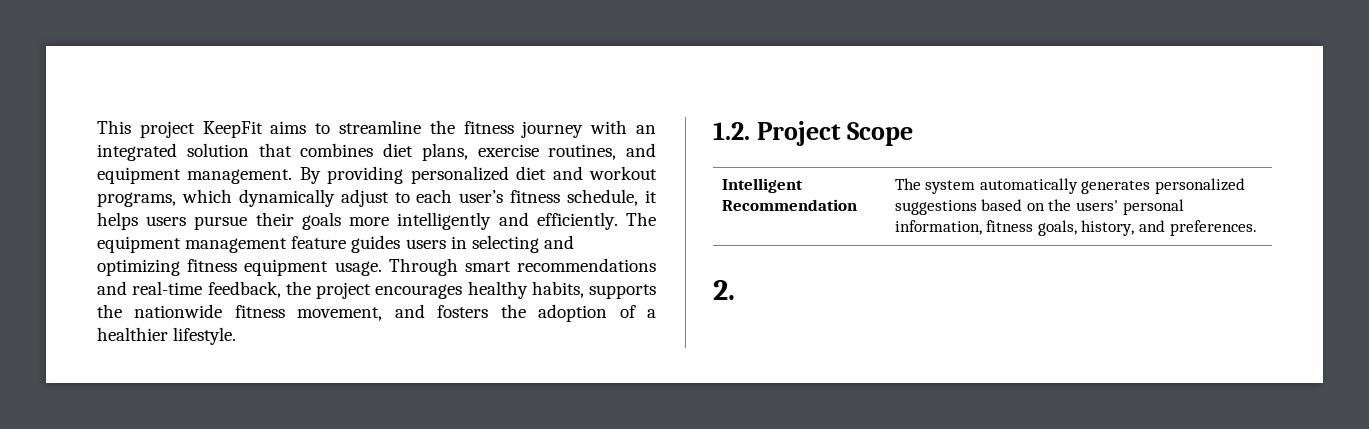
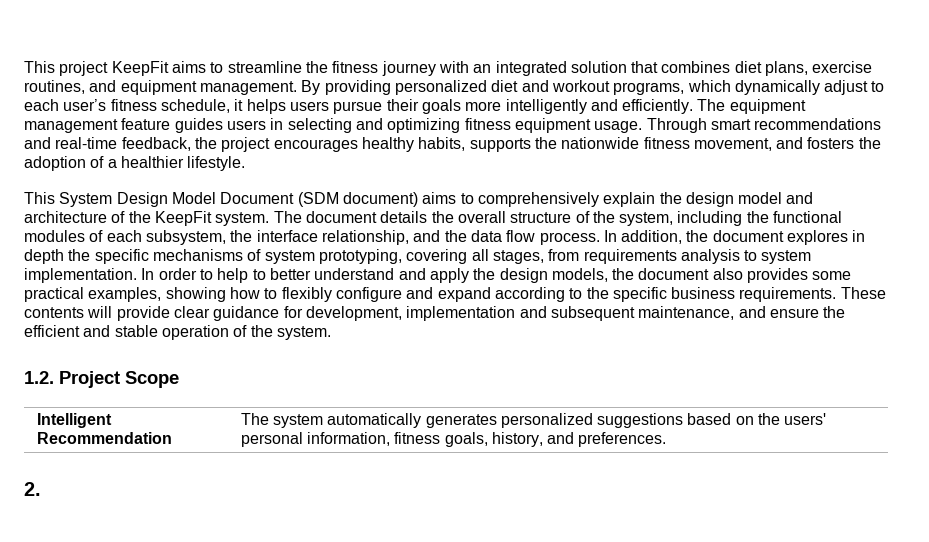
(237, 336) none -> [24,192,814,207] [24,211,843,226] [24,230,866,245] [24,249,812,264] [24,268,852,283] [24,287,886,302] [24,306,846,321] [24,325,331,340] // This System Design Model Document (SDM document) aims to comprehensively explain the design model and architecture of the KeepFit system. The document details the overall structure of the system, including the functional modules of each subsystem, the interface relationship, and the data flow process. In addition, the document explores in depth the specific mechanisms of system prototyping, covering all stages, from requirements analysis to system implementation. In order to help to better understand and apply the design models, the document also provides some practical examples, showing how to flexibly configure and expand according to the specific business requirements. These contents will provide clear guidance for development, implementation and subsequent maintenance, and ensure the efficient and stable operation of the system.

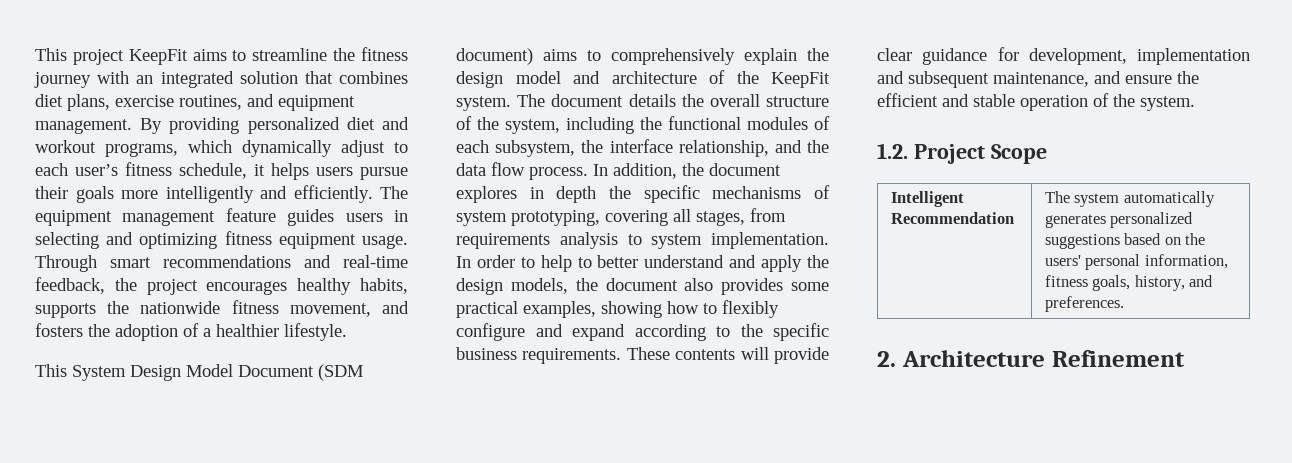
(41, 489) none -> [901,350,1185,367] Architecture Refinement

